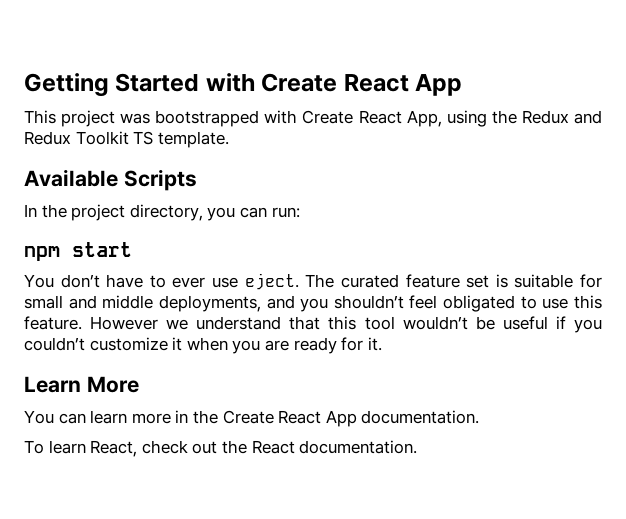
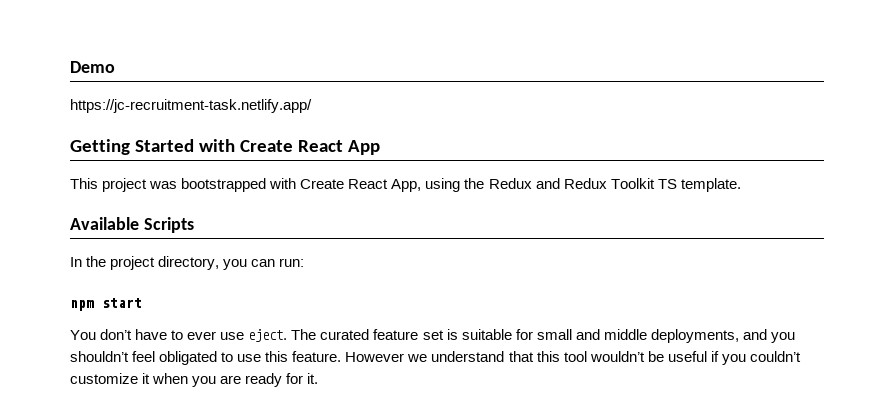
(24, 85) none -> [70,61,115,73] [70,99,312,113] Demo // https://jc-recruitment-task.netlify.app/ //
[24,376,139,393] [24,410,480,427] [24,440,418,457] // Learn More // You can learn more in the Create React App documentation. // To learn React, check out the React documentation. -> (319, 378) none

